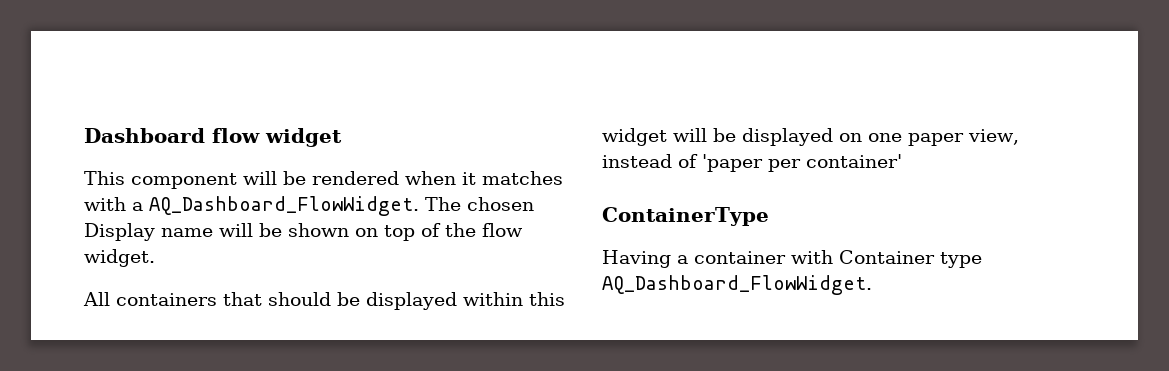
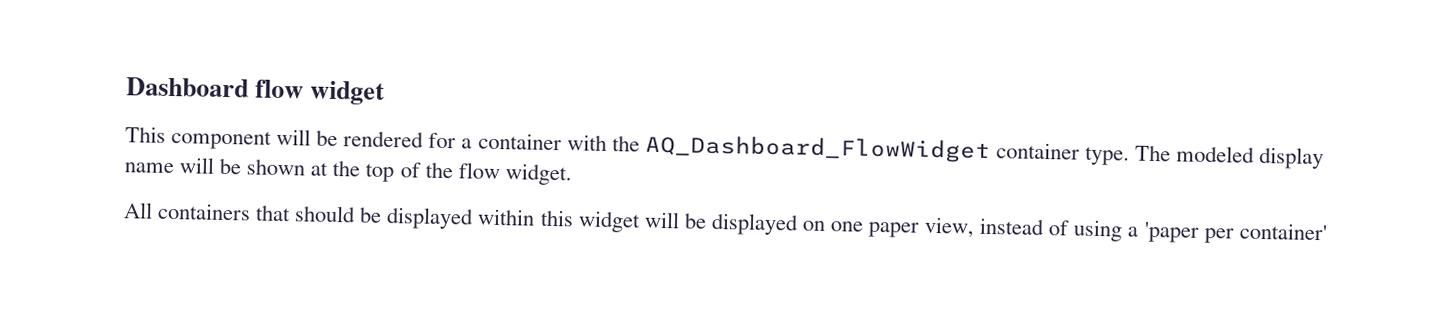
[405,171,563,185] [84,196,534,216] [84,223,155,241] when it matches with a AQ_Dashboard_FlowWidget. The chosen Display -> [428,132,1325,170] for a container with the AQ_Dashboard_FlowWidget container type. The modeled display
[355,228,378,237] on -> [310,159,362,177] at the
(698, 161) none -> [1073,219,1139,242] using a
[602,207,769,226] [602,250,982,268] [602,275,872,295] // ContainerType // Having a container with Container type AQ_Dashboard_FlowWidget. -> (1327, 231) none

